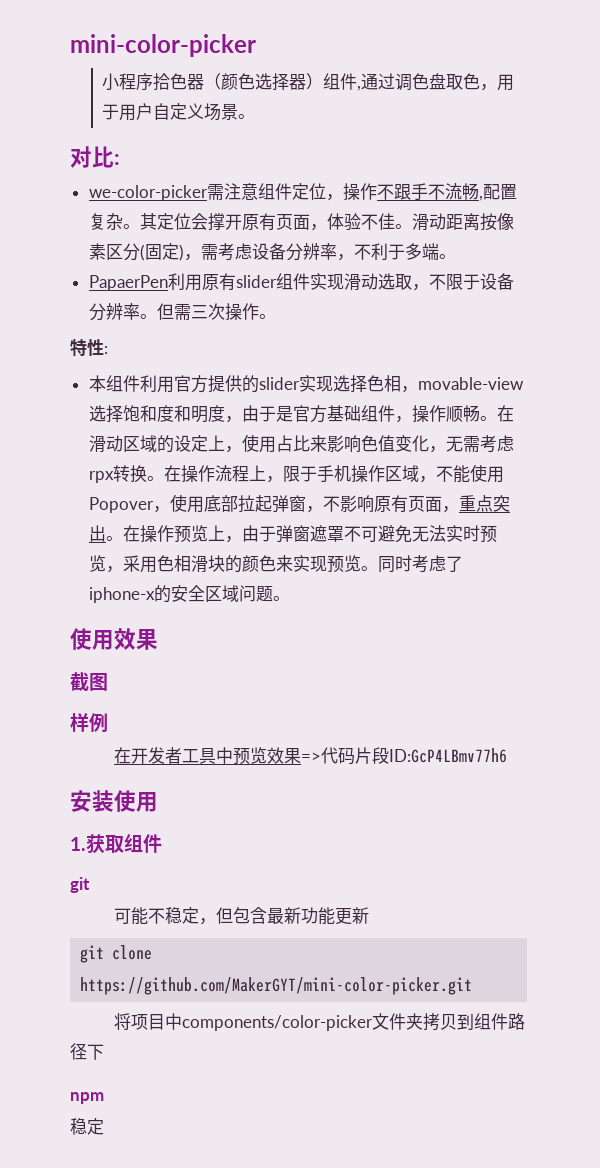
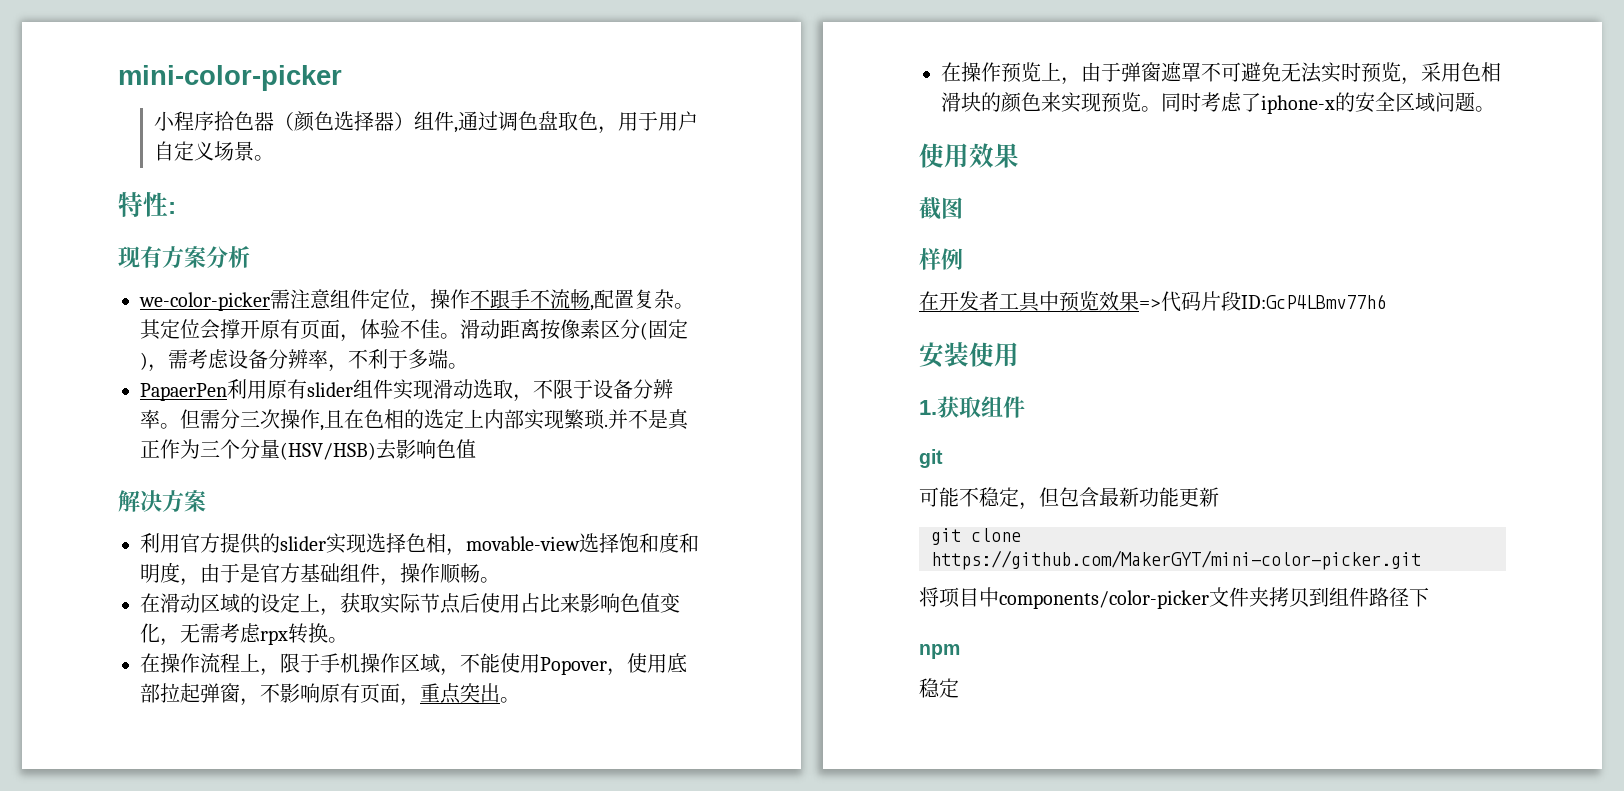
[70,146,120,168] 对比: -> [118,192,176,217] [118,246,250,268] 特性: // 现有方案分析
(191, 311) none -> [220,409,240,429] 分
[258,314,276,319] [70,339,108,357] [88,375,140,392] 。 // 特性: // 本组件 -> [320,409,689,431] [140,439,476,460] [118,490,206,512] ,且在色相的选定上内部实现繁琐.并不是真正作为三个分量(HSV/HSB)去影响色值 // 解决方案 //
(497, 418) none -> (500, 580) //
(242, 449) none -> [340,593,480,614] 获取实际节点后
(164, 478) none -> (348, 640) //
(123, 538) none -> (520, 700) //

